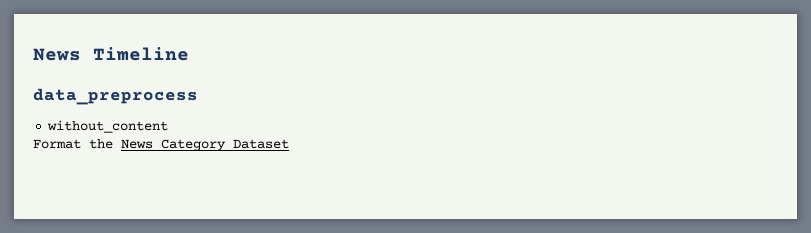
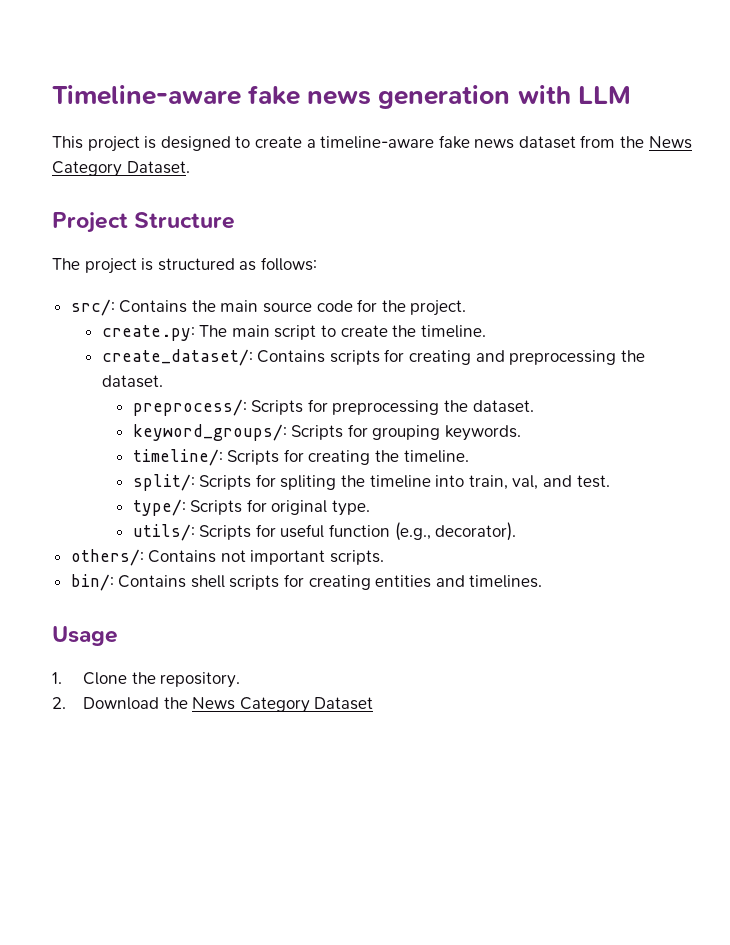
[33,47,189,61] [33,88,198,105] [47,120,169,133] [33,139,81,149] News Timeline // data_preprocess // without_content // Format -> [52,85,631,109] [52,135,692,152] [52,161,190,177] [52,212,236,233] [52,257,317,274] [70,299,467,316] [101,325,486,341] [101,349,645,366] [101,375,163,388] [132,399,534,416] [132,424,521,441] [132,449,469,466] [132,474,610,491] [132,499,370,516] [132,522,517,541] [70,549,385,566] [70,574,543,591] [52,626,118,646] [52,672,241,688] [52,697,159,710] Timeline-aware fake news generation with LLM // This project is designed to create a timeline-aware fake news dataset from the News Category Dataset. // Project Structure // The project is structured as follows: // src/: Contains the main source code for the project. // create.py: The main script to create the timeline. // create_dataset/: Contains scripts for creating and preprocessing the dataset. // preprocess/: Scripts for preprocessing the dataset. // keyword_groups/: Scripts for grouping keywords. // timeline/: Scripts for creating the timeline. // split/: Scripts for spliting the timeline into train, val, and test. // type/: Scripts for original type. // utils/: Scripts for useful function (e.g., decorator). // others/: Contains not important scripts. // bin/: Contains shell scripts for creating entities and timelines. // Usage // 1. Clone the repository. // 2. Download

